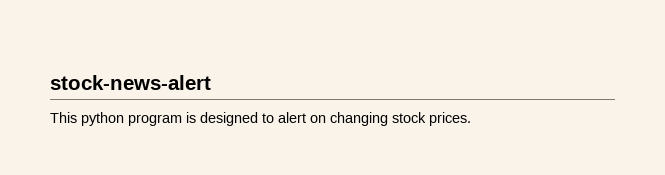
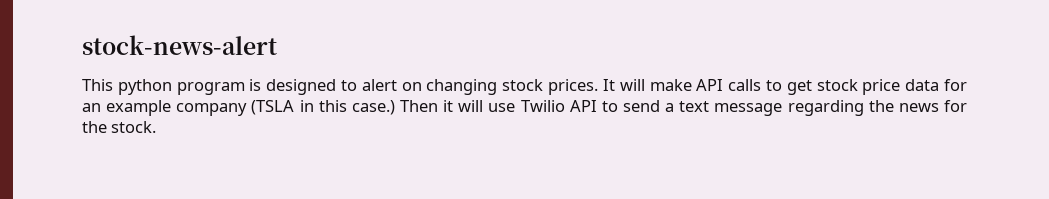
(471, 119) none -> [602,79,968,95] [82,100,967,116] [82,121,157,133] It will make API calls to get stock price data for an example company (TSLA in this case.) Then it will use Twilio API to send a text message regarding the news for the stock.

